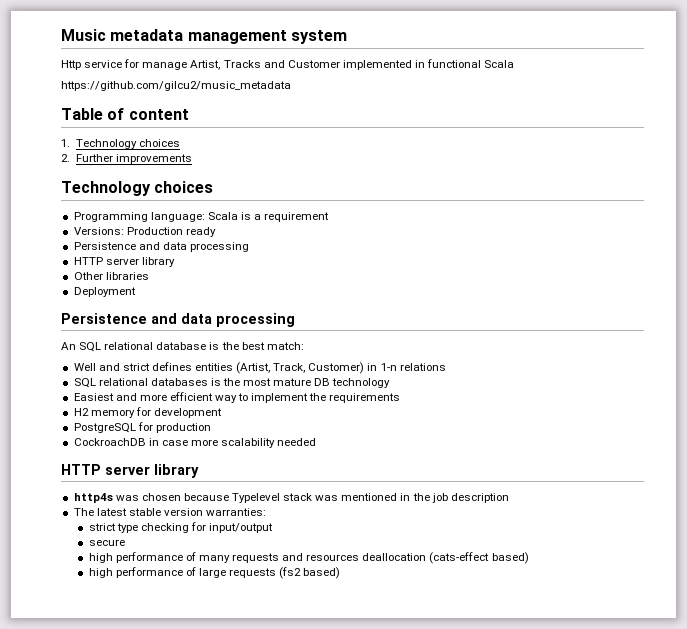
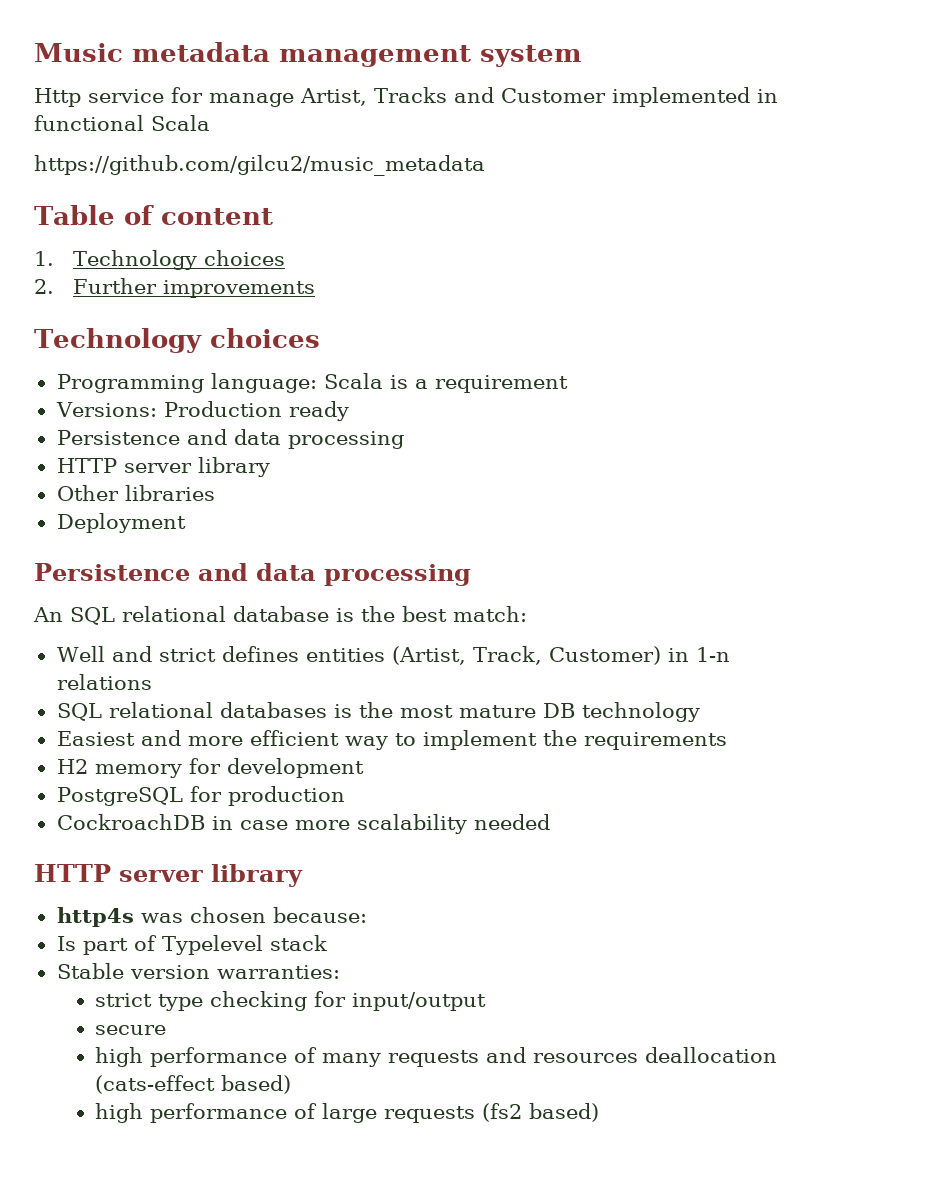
[183,493,509,503] [73,508,161,516] because Typelevel stack was mentioned in the job description // The latest stable -> [272,907,367,923] [56,935,327,955] [56,963,124,979] because: // Is part of Typelevel stack // Stable

